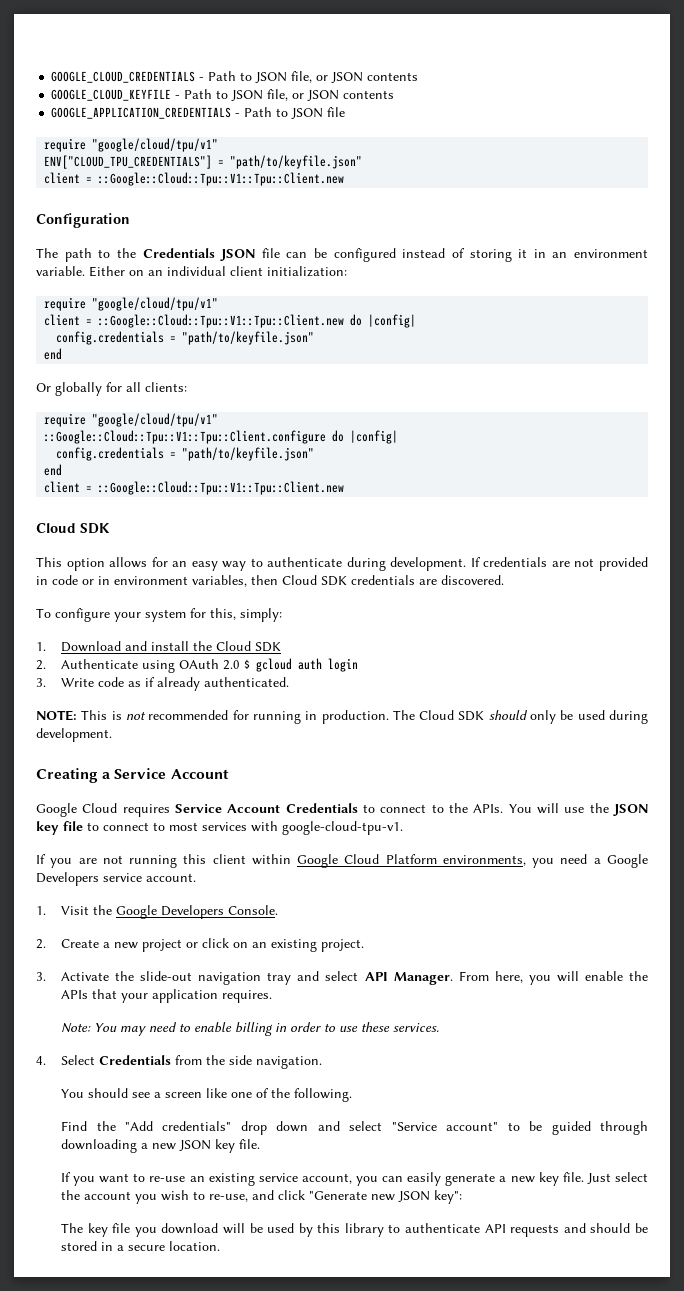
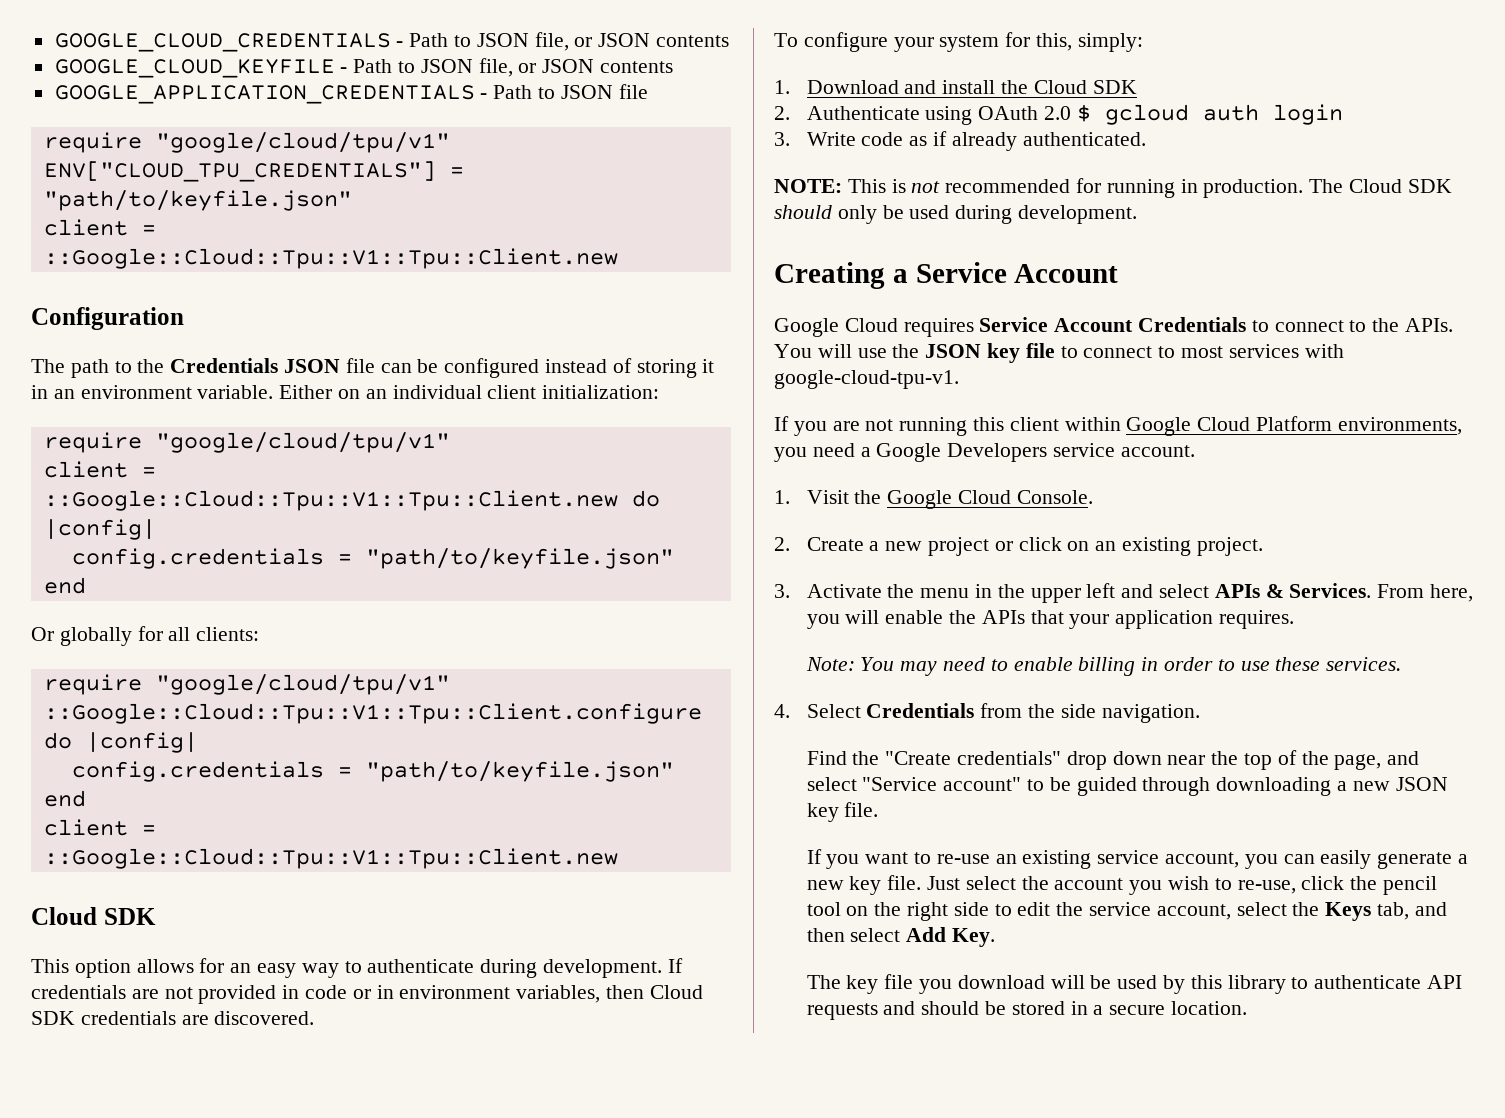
[161,905,225,919] Developers -> [957,490,1011,504] Cloud
[140,971,453,985] slide-out navigation tray and select API Manager. -> [920,583,1372,603] menu in the upper left and select APIs & Services.
[61,1088,353,1102] // You should see a screen like one of the following. -> (1200, 713) none
[124,1121,153,1131] "Add -> [885,751,952,765] "Create
(309, 1126) none -> [1167,750,1382,770] near the top of the page,
[252,1190,463,1204] and click "Generate new JSON key": -> [1301,876,1437,895] [806,902,1447,921] [806,927,995,947] click the pencil tool on the right side to edit the service account, select the Keys tab, and then select Add Key.

